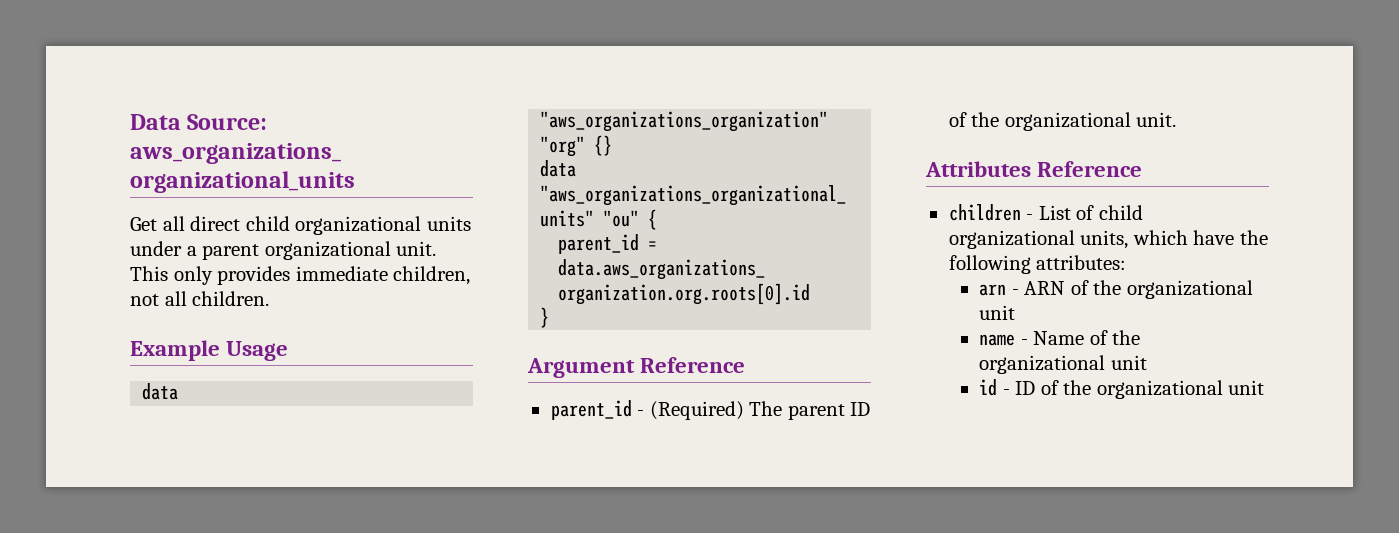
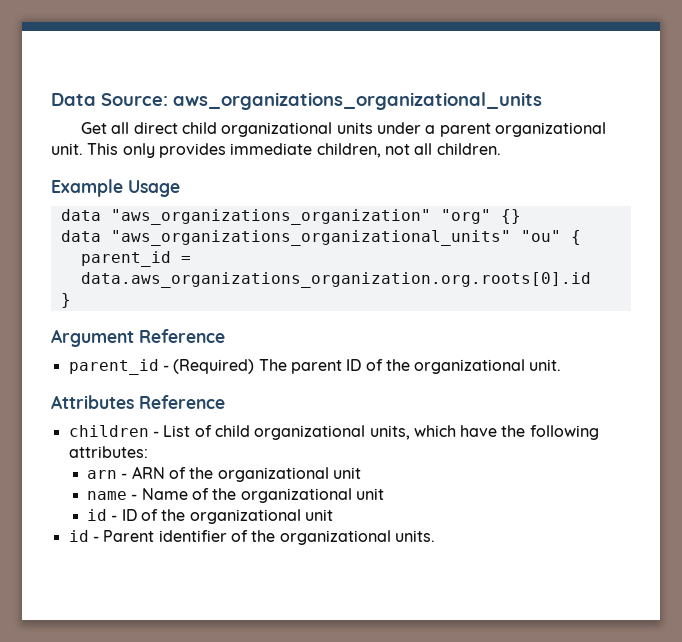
(1265, 387) none -> [68,530,435,545] // id - Parent identifier of the organizational units.

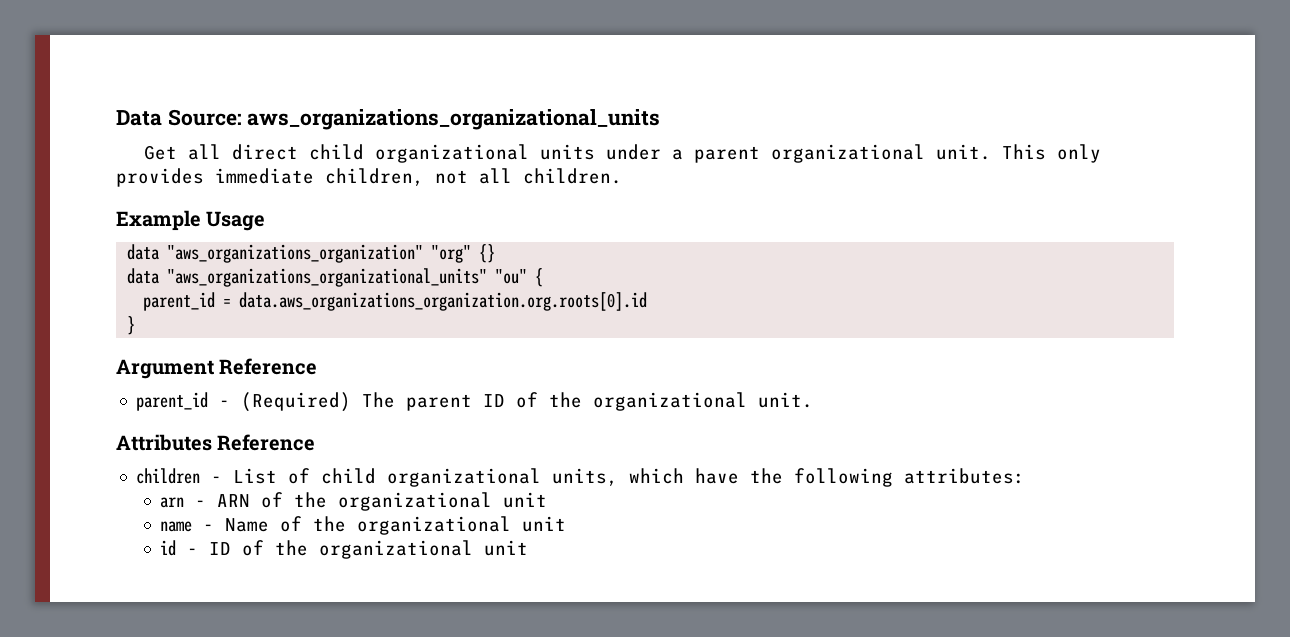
[68,530,435,545] // id - Parent identifier of the organizational units. -> (529, 548) none

